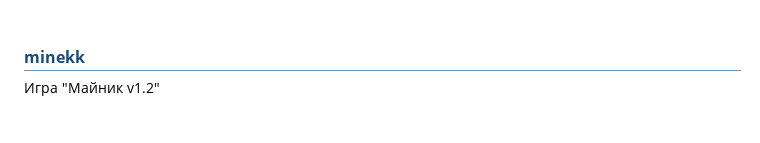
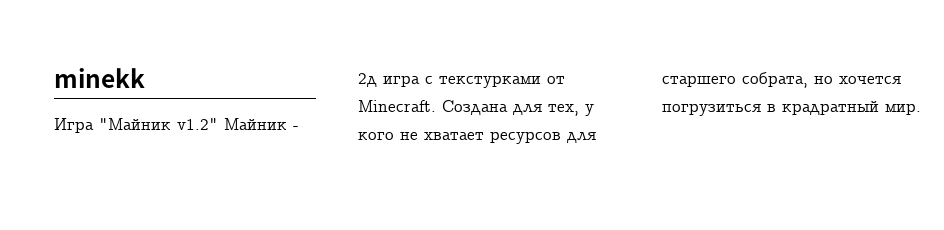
(160, 88) none -> [224,118,299,130] [358,73,565,88] [358,100,594,116] [358,131,596,144] [662,72,901,88] [662,101,921,116] Майник - 2д игра с текстурками от Minecraft. Создана для тех, у кого не хватает ресурсов для старшего собрата, но хочется погрузиться в крадратный мир.

